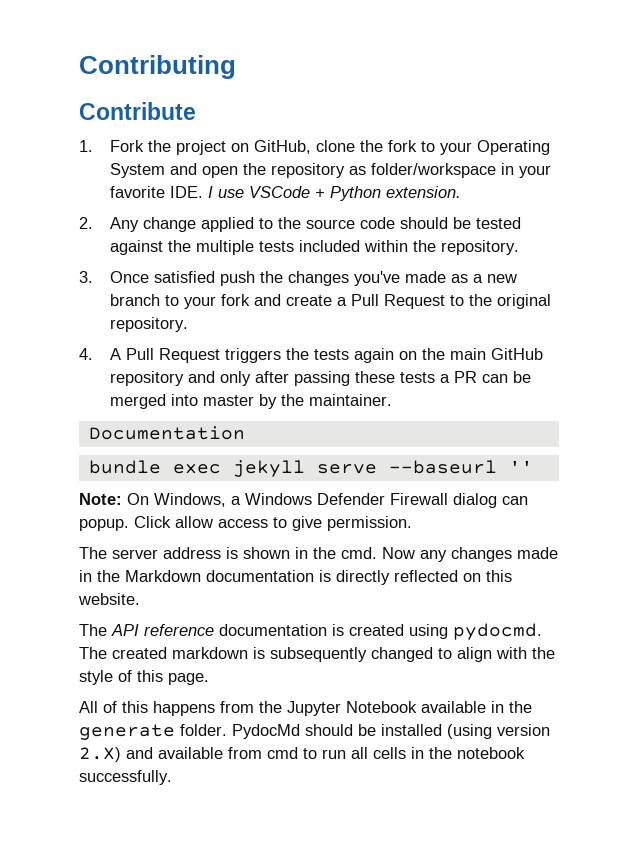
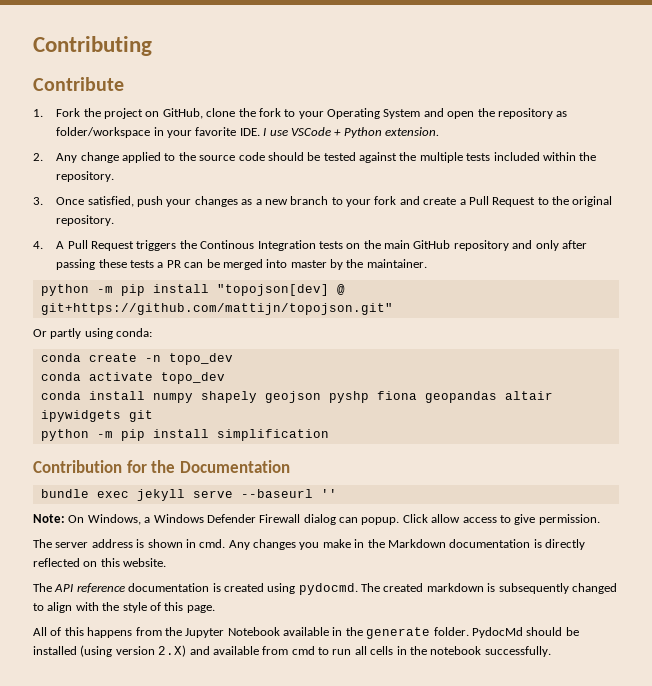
[154,271,447,286] satisfied push the changes you've made -> [87,196,238,207] satisfied, push your changes
[314,348,395,363] tests again -> [200,240,343,251] Continous Integration tests
(393, 400) none -> [40,284,345,296] [40,303,393,315] [33,328,153,339] [40,353,233,365] [40,372,225,384] [40,391,553,403] [40,410,153,422] [40,429,329,441] [33,460,176,473] python -m pip install "topojson[dev] @ git+https://github.com/mattijn/topojson.git" // Or partly using conda: // conda create -n topo_dev // conda activate topo_dev // conda install numpy shapely geojson pyshp fiona geopandas altair ipywidgets git // python -m pip install simplification // Contribution for the
[313,547,558,562] the cmd. Now any changes made -> [199,539,351,550] cmd. Any changes you make

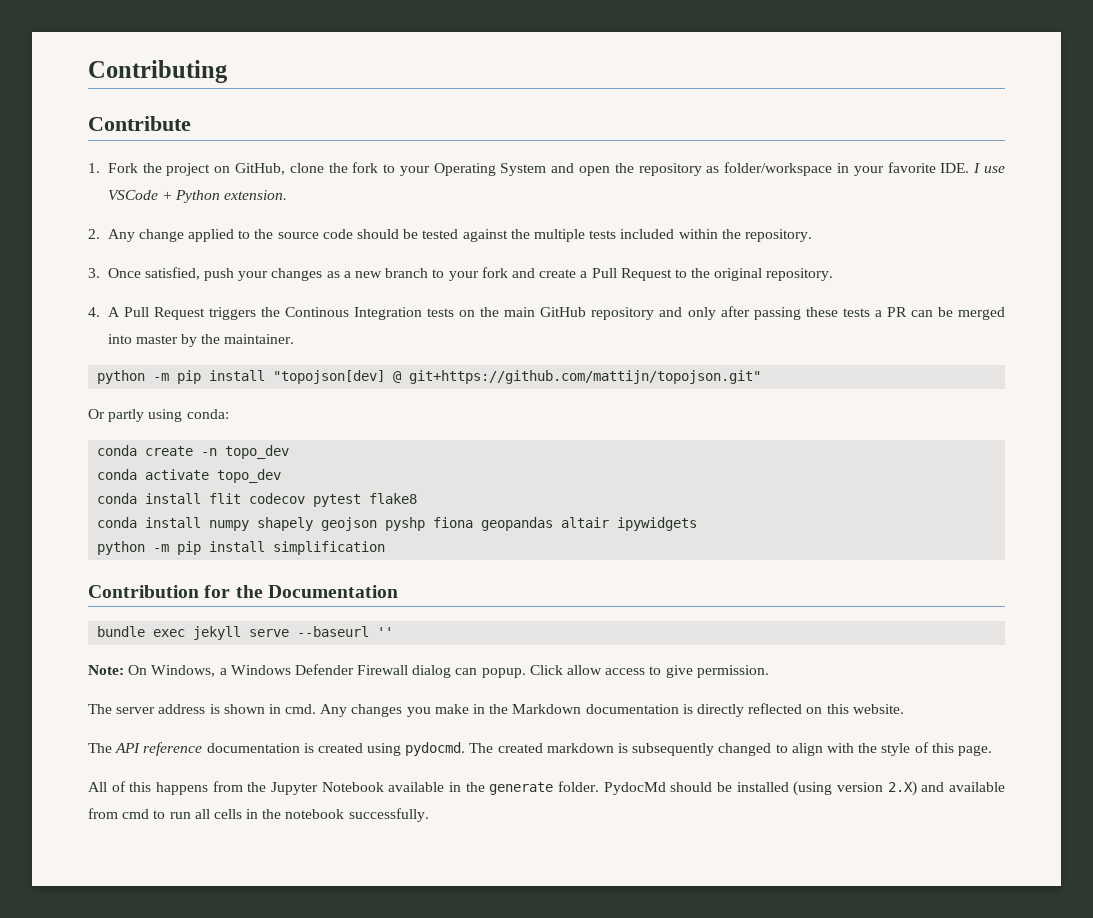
(225, 378) none -> [97,493,418,507] // conda install flit codecov pytest flake8
[128,410,153,422] git -> (698, 524) none

